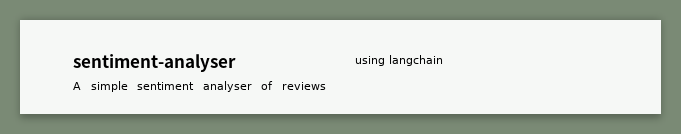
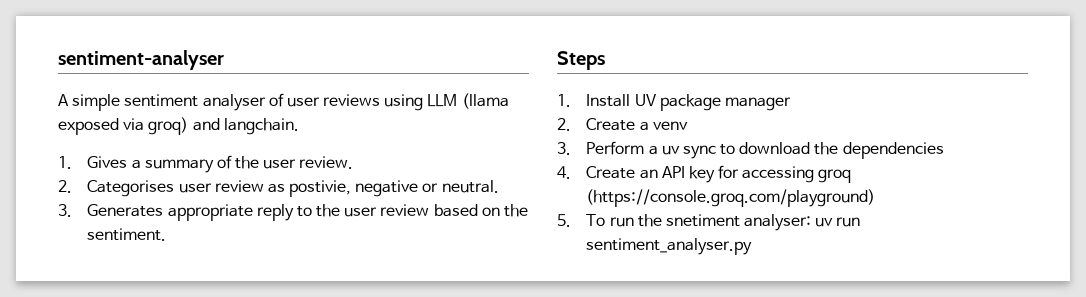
(274, 85) none -> [286,97,320,107] user
[389,55,443,66] langchain -> [427,93,509,109] [58,117,299,135] [58,155,354,173] [58,180,499,197] [58,204,529,221] [87,228,167,241] [557,51,605,70] [557,94,791,111] [557,118,688,131] [557,141,944,159] [557,165,852,183] [586,189,876,207] [557,214,861,231] [586,238,753,255] LLM (llama exposed via groq) and langchain. // 1. Gives a summary of the user review. // 2. Categorises user review as postivie, negative or neutral. // 3. Generates appropriate reply to the user review based on the sentiment. // Steps // 1. Install UV package manager // 2. Create a venv // 3. Perform a uv sync to download the dependencies // 4. Create an API key for accessing groq (https://console.groq.com/playground) // 5. To run the snetiment analyser: uv run sentiment_analyser.py

